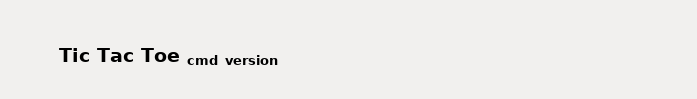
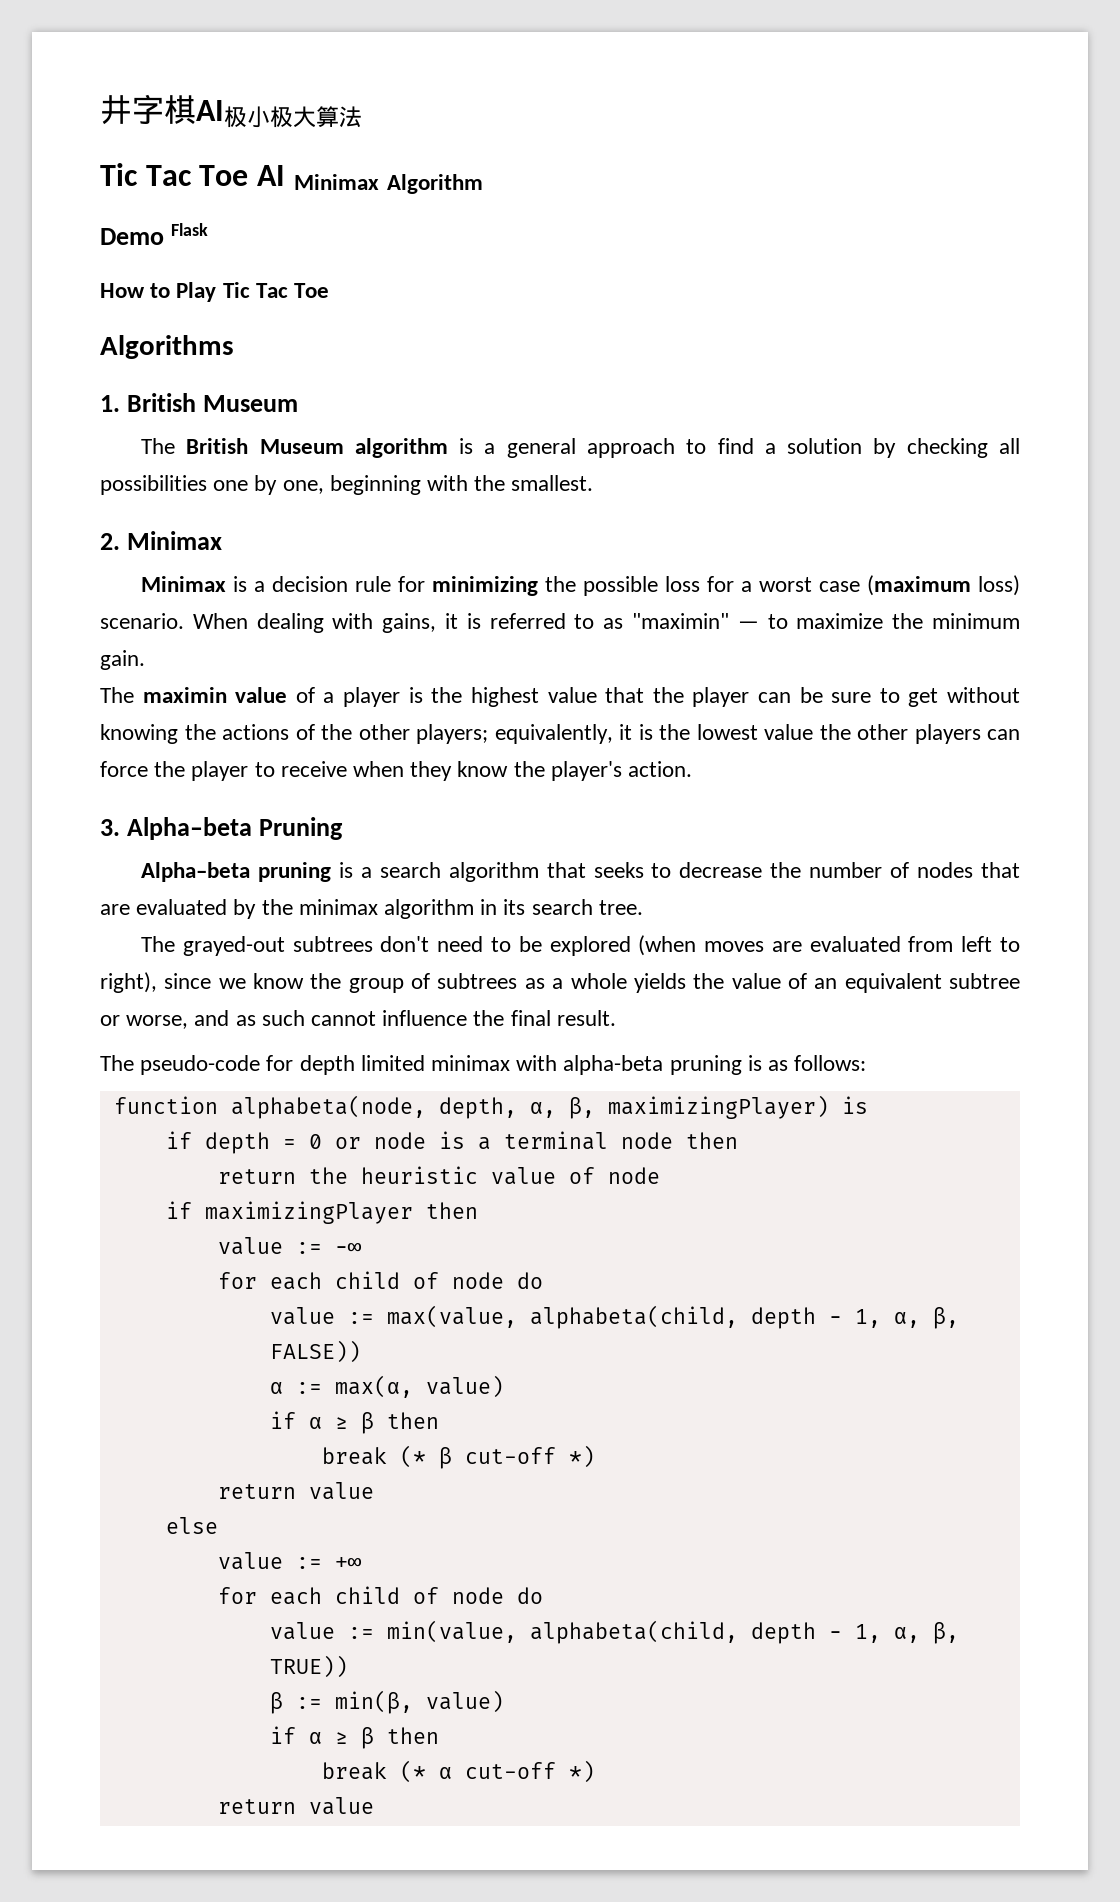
[59,48,278,65] Tic Tac Toe cmd version -> [100,94,362,128] [100,163,484,194] [100,223,208,245] [100,282,330,302] [100,335,234,359] [100,393,298,412] [141,438,1020,458] [100,475,594,495] [100,531,222,550] [141,575,1021,596] [100,613,1020,633] [100,650,145,670] [100,687,1020,707] [100,724,1020,744] [100,761,693,781] [100,817,343,840] [141,862,1020,882] [100,899,643,919] [141,935,1020,956] [100,972,1021,993] [100,1010,616,1029] [100,1055,867,1075] [113,1095,868,1119] [165,1131,738,1154] [217,1166,660,1185] [165,1201,478,1224] [217,1237,362,1255] [217,1271,543,1290] [269,1305,959,1329] [269,1340,361,1363] [269,1375,504,1398] [269,1411,439,1434] [321,1445,595,1469] [217,1482,374,1500] [165,1517,218,1534] [217,1552,362,1570] [217,1586,543,1605] [269,1620,959,1644] [269,1655,348,1678] [269,1690,504,1714] [269,1726,439,1749] [321,1760,595,1783] [217,1797,374,1815] 井字棋AI极小极大算法 // Tic Tac Toe AI Minimax Algorithm // Demo Flask // How to Play Tic Tac Toe // Algorithms // 1. British Museum // The British Museum algorithm is a general approach to find a solution by checking all possibilities one by one, beginning with the smallest. // 2. Minimax // Minimax is a decision rule for minimizing the possible loss for a worst case (maximum loss) scenario. When dealing with gains, it is referred to as "maximin" — to maximize the minimum gain. // The maximin value of a player is the highest value that the player can be sure to get without knowing the actions of the other players; equivalently, it is the lowest value the other players can force the player to receive when they know the player's action. // 3. Alpha–beta Pruning // Alpha–beta pruning is a search algorithm that seeks to decrease the number of nodes that are evaluated by the minimax algorithm in its search tree. // The grayed-out subtrees don't need to be explored (when moves are evaluated from left to right), since we know the group of subtrees as a whole yields the value of an equivalent subtree or worse, and as such cannot influence the final result. // The pseudo-code for depth limited minimax with alpha-beta pruning is as follows: // function alphabeta(node, depth, α, β, maximizingPlayer) is // if depth = 0 or node is a terminal node then // return the heuristic value of node // if maximizingPlayer then // value := −∞ // for each child of node do // value := max(value, alphabeta(child, depth − 1, α, β, FALSE)) // α := max(α, value) // if α ≥ β then // break (* β cut-off *) // return value // else // value := +∞ // for each child of node do // value := min(value, alphabeta(child, depth − 1, α, β, TRUE)) // β := min(β, value) // if α ≥ β then // break (* α cut-off *) // return value

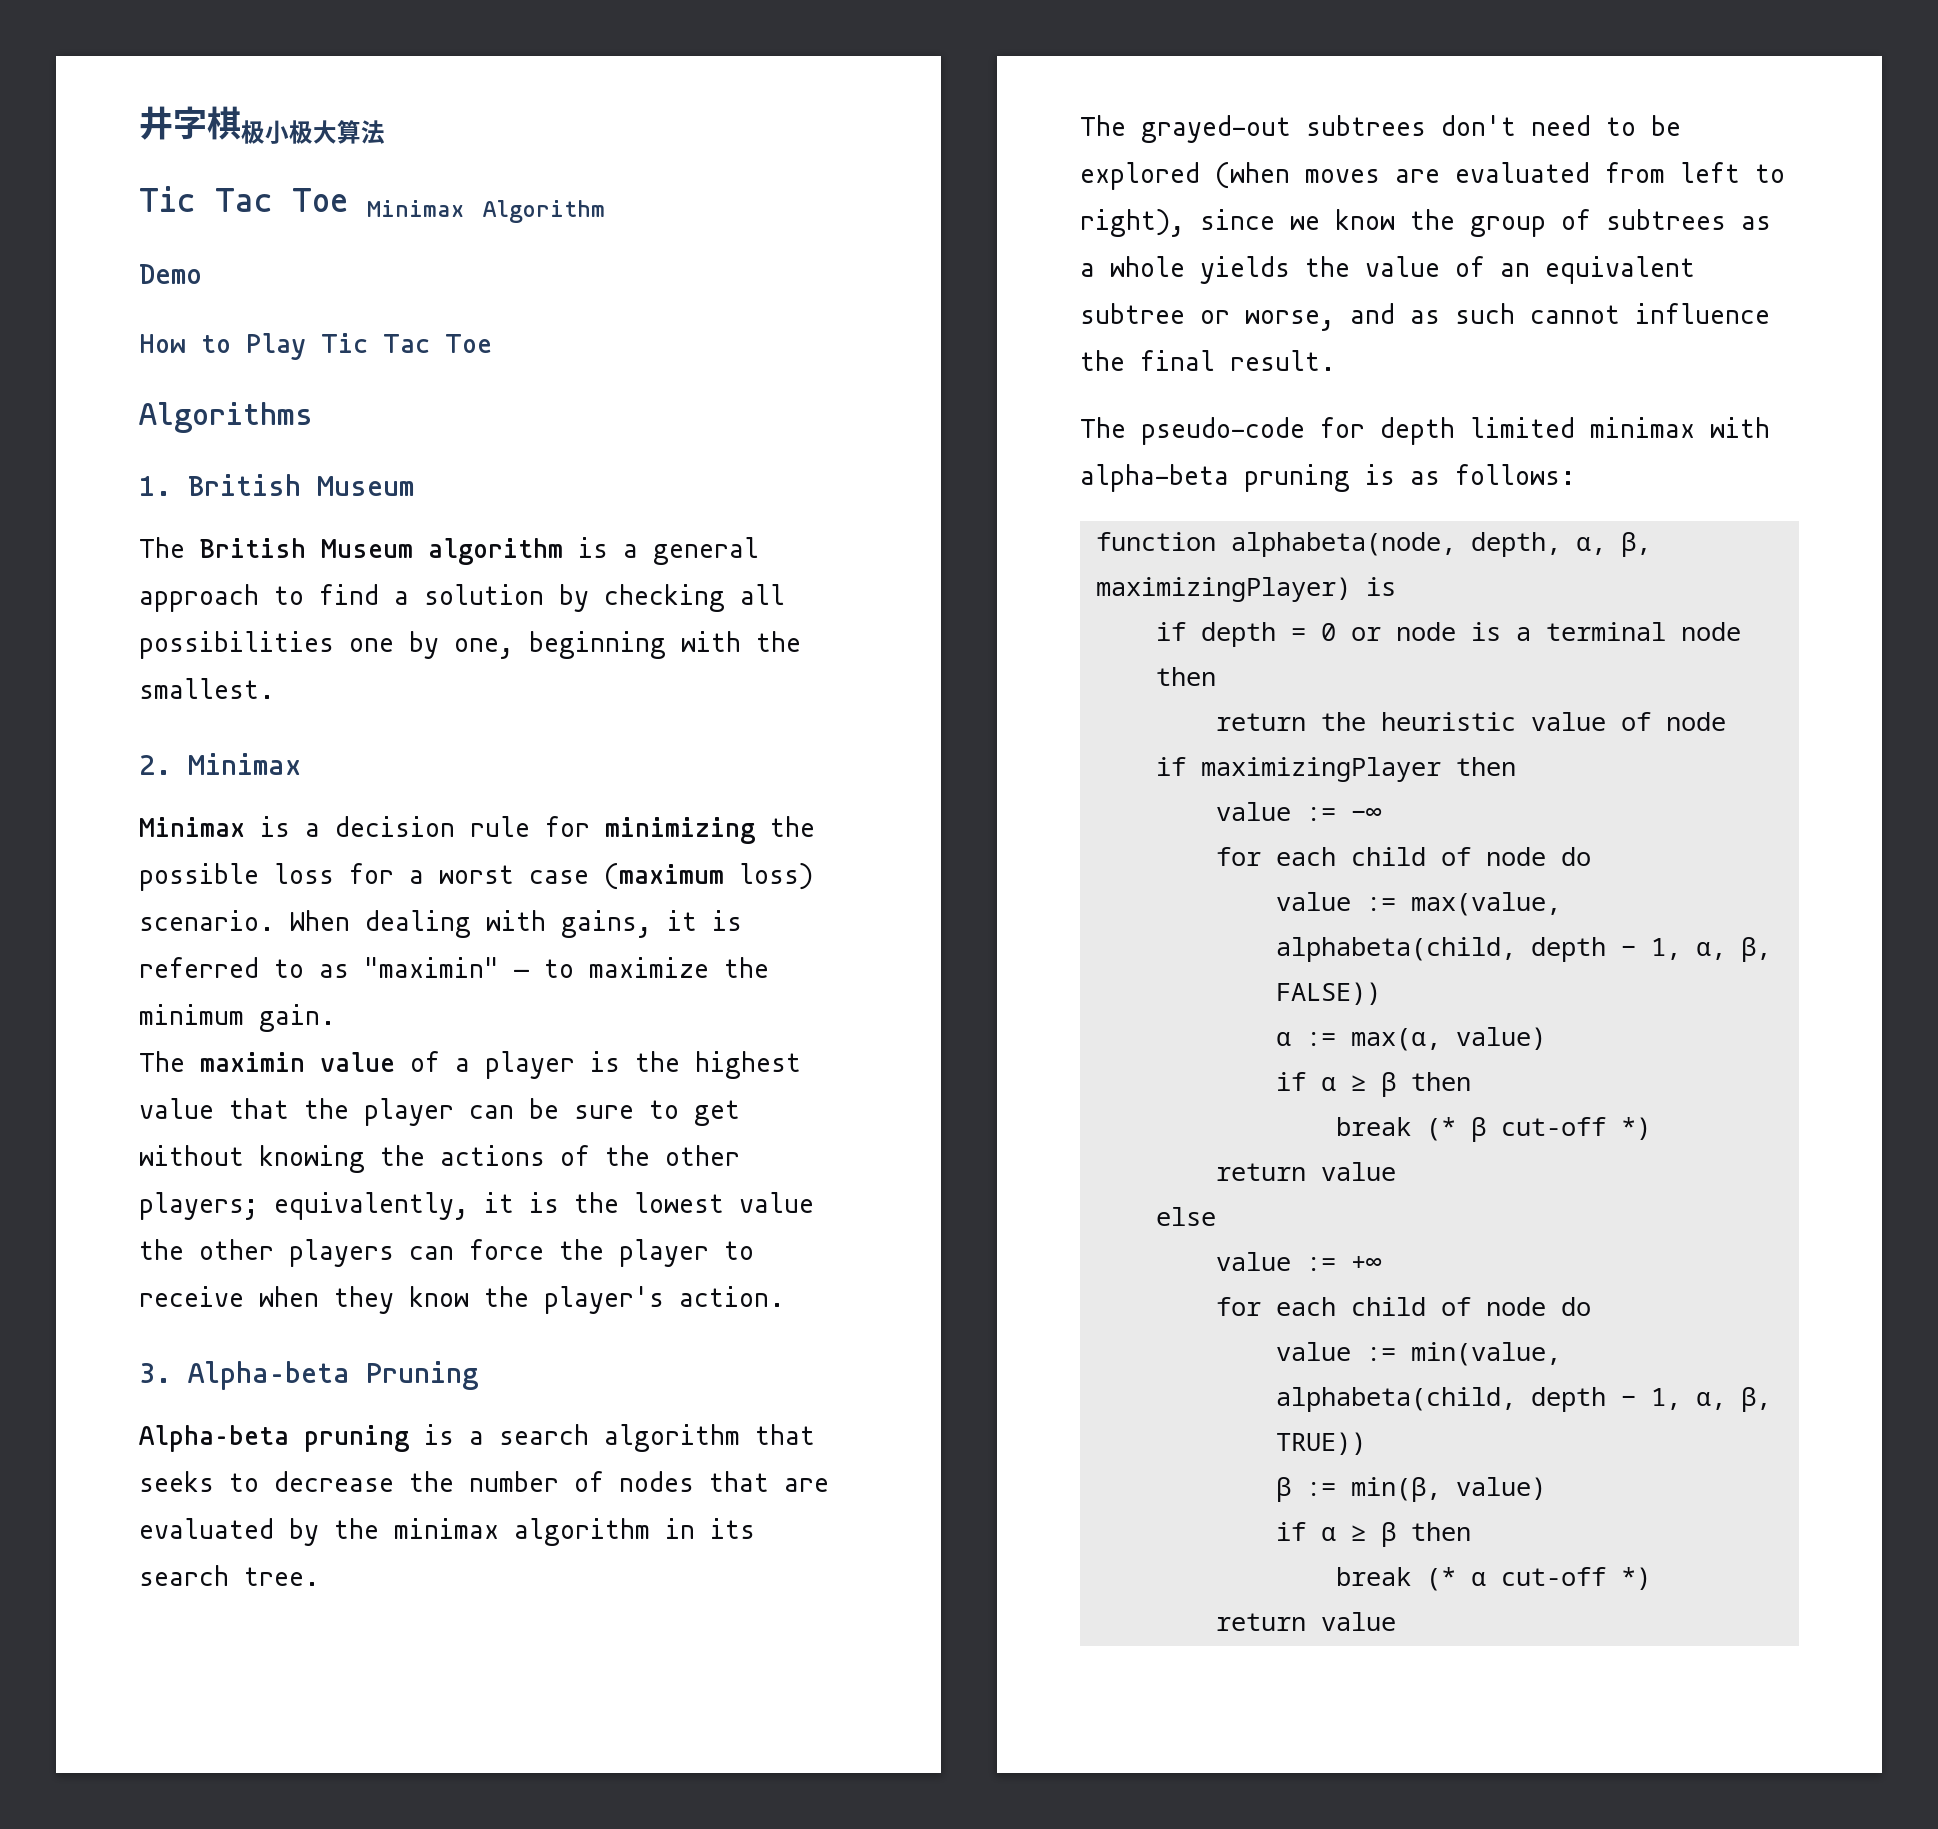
[196,100,224,121] AI -> (241, 123) none
[256,165,285,186] AI -> (348, 200) none
[170,223,208,236] Flask -> (202, 274) none

